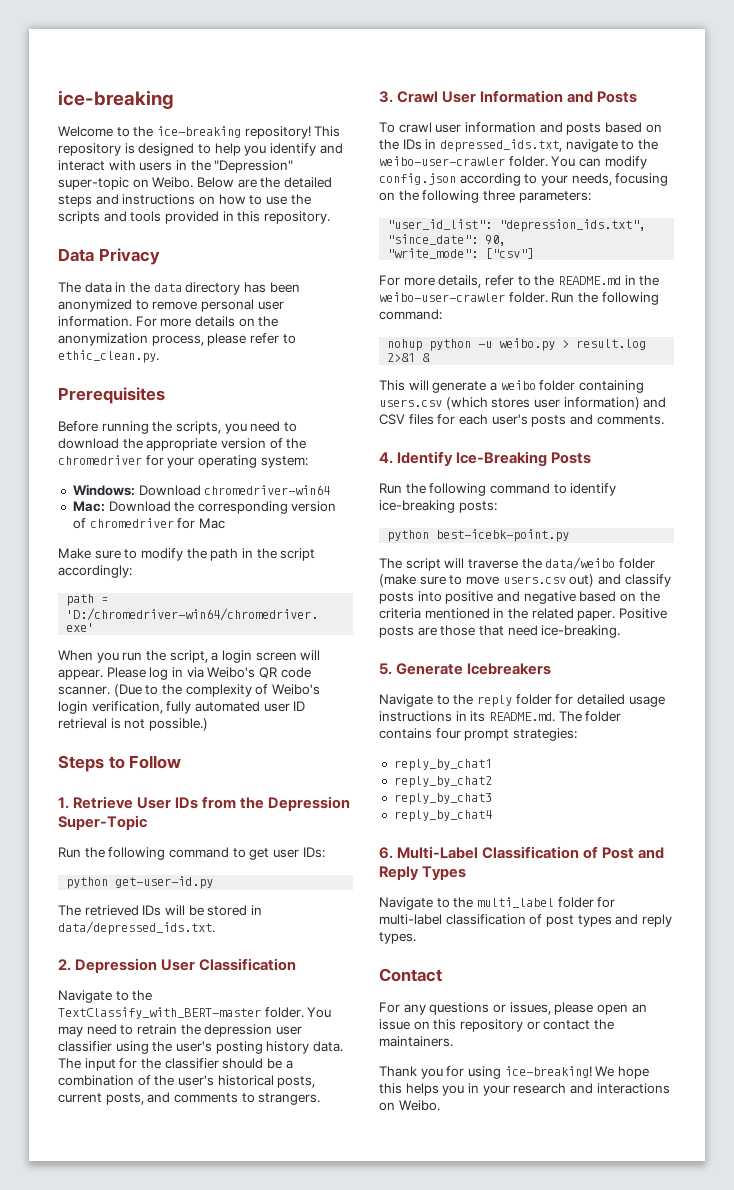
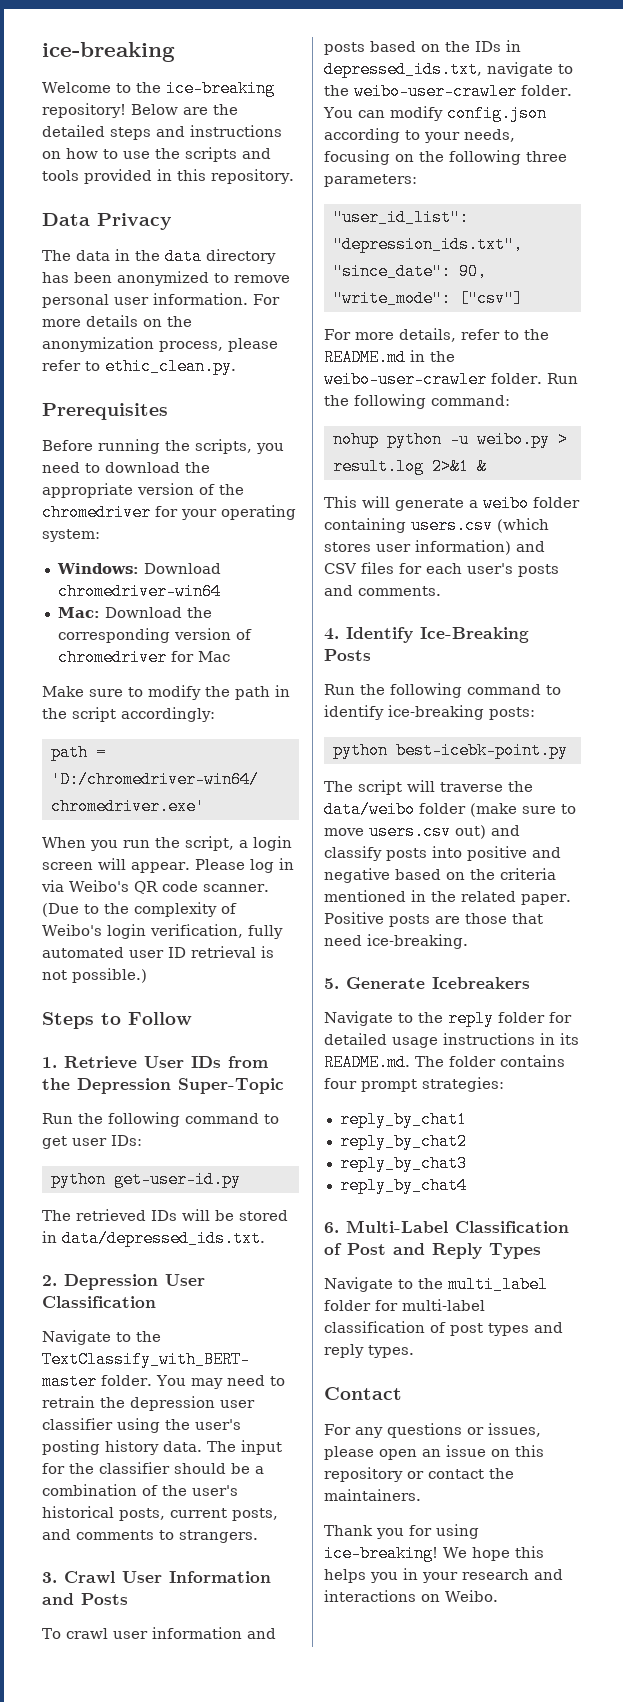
[314,126,341,137] [58,143,343,156] [58,160,294,173] [58,177,194,190] This repository is designed to help you identify and interact with users in the "Depression" super-topic on Weibo. -> (126, 110) none

